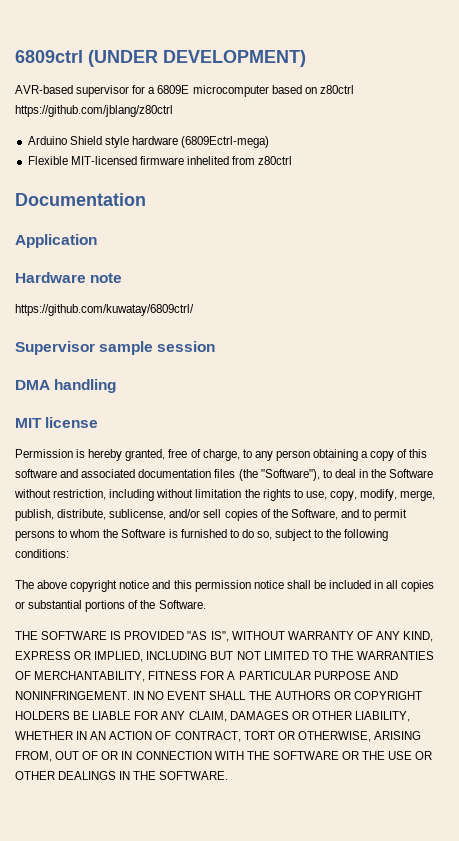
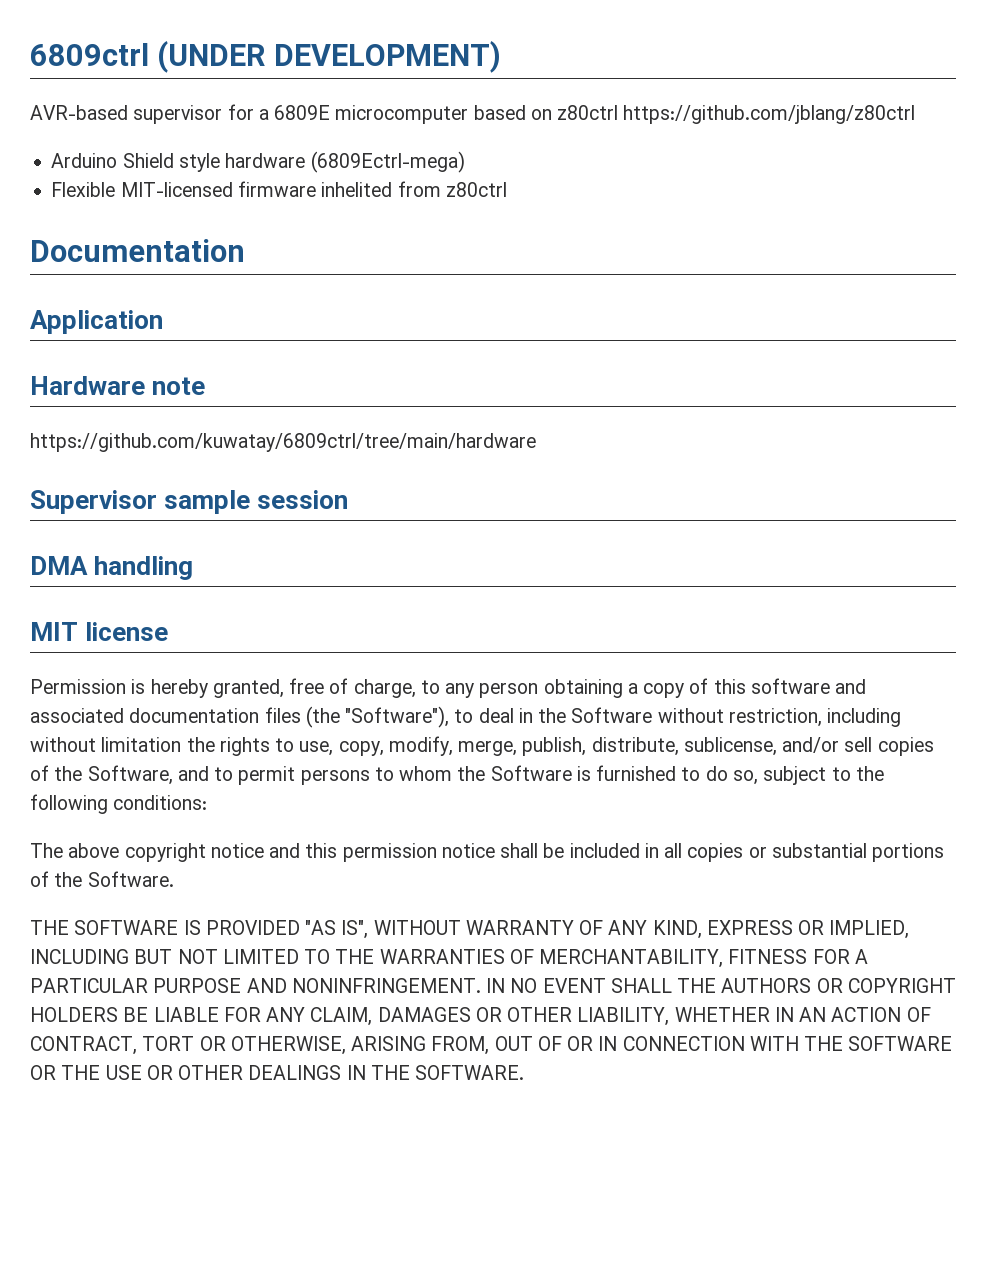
[15,304,194,316] https://github.com/kuwatay/6809ctrl/ -> [30,433,536,452] https://github.com/kuwatay/6809ctrl/tree/main/hardware

